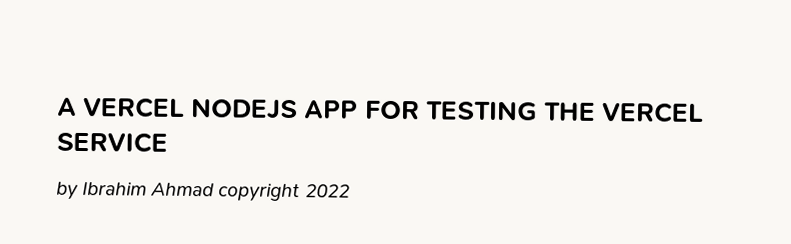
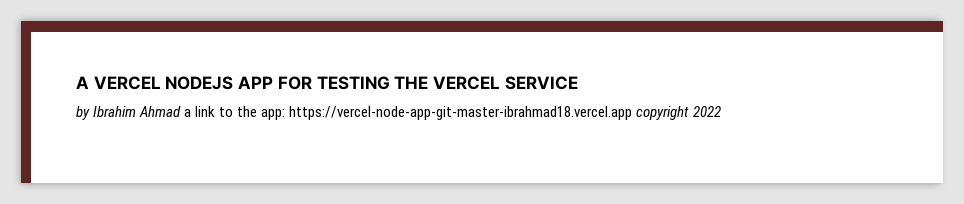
(215, 189) none -> [184,106,633,120] a link to the app: https://vercel-node-app-git-master-ibrahmad18.vercel.app

